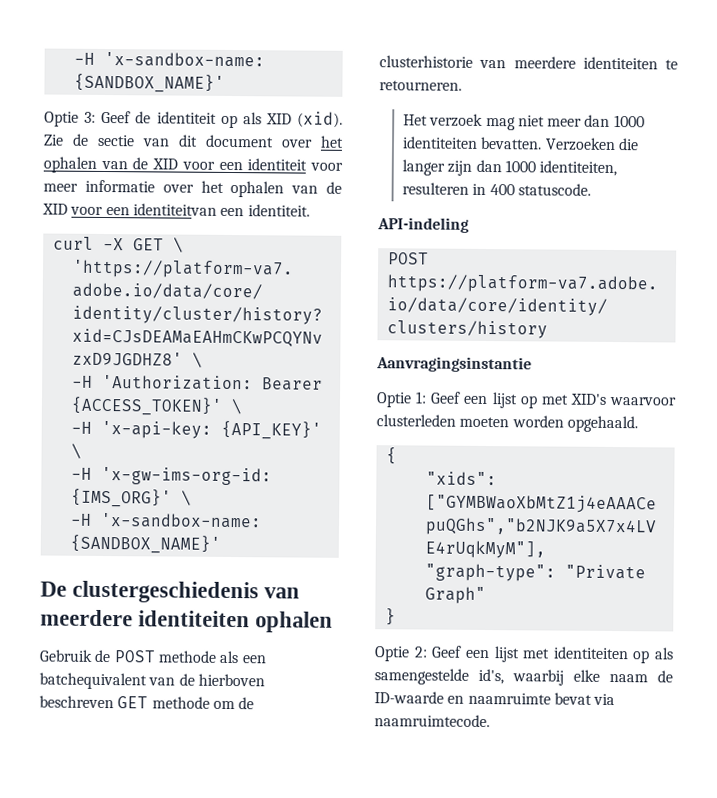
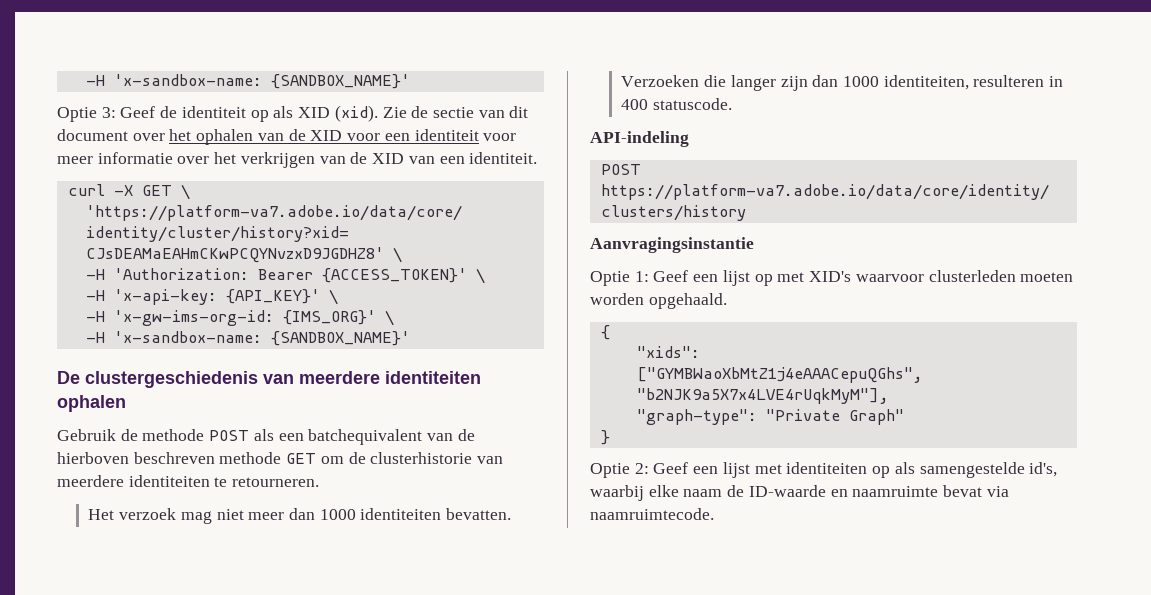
[230,180,342,198] [42,203,217,216] ophalen van de XID voor een identiteitvan -> [240,152,435,168] verkrijgen van de XID van
[113,650,217,663] POST methode -> [142,429,250,441] methode POST
[117,696,210,709] GET methode -> [219,452,317,464] methode GET

